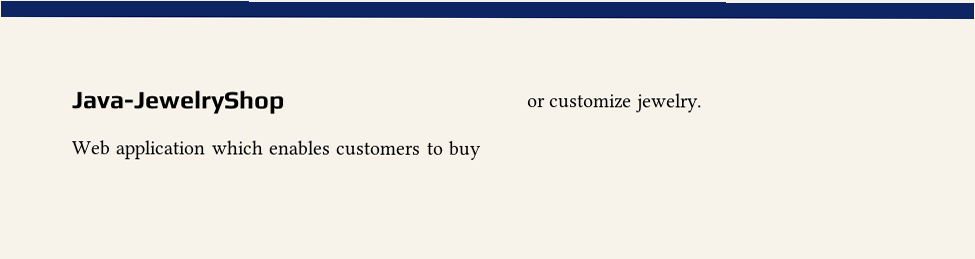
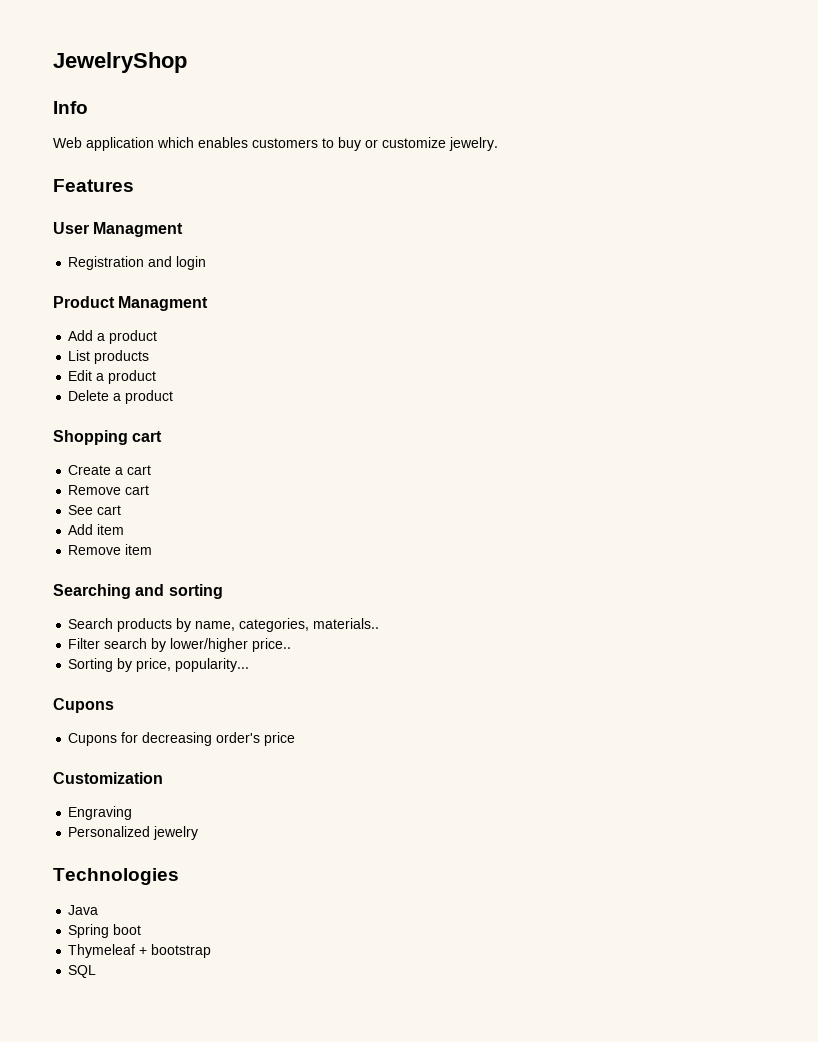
[72,90,285,115] Java-JewelryShop -> [53,52,187,73] [53,101,88,114] JewelryShop // Info
(702, 103) none -> [53,179,134,192] [53,222,184,237] [68,256,207,270] [53,296,209,311] [68,330,158,344] [68,350,150,364] [68,370,157,384] [68,390,174,404] [53,430,163,445] [68,465,152,475] [68,485,150,495] [68,505,122,515] [68,524,125,535] [68,544,153,555] [53,584,223,599] [68,618,380,632] [68,638,292,652] [68,658,250,672] [53,698,114,713] [68,732,296,746] [53,772,163,784] [68,806,133,820] [68,826,199,840] [53,868,179,885] [68,905,99,915] [68,924,142,938] [68,944,212,958] [68,965,97,978] // Features // User Managment // Registration and login // Product Managment // Add a product // List products // Edit a product // Delete a product // Shopping cart // Create a cart // Remove cart // See cart // Add item // Remove item // Searching and sorting // Search products by name, categories, materials.. // Filter search by lower/higher price.. // Sorting by price, popularity... // Cupons // Cupons for decreasing order's price // Customization // Engraving // Personalized jewelry // Technologies // Java // Spring boot // Thymeleaf + bootstrap // SQL

